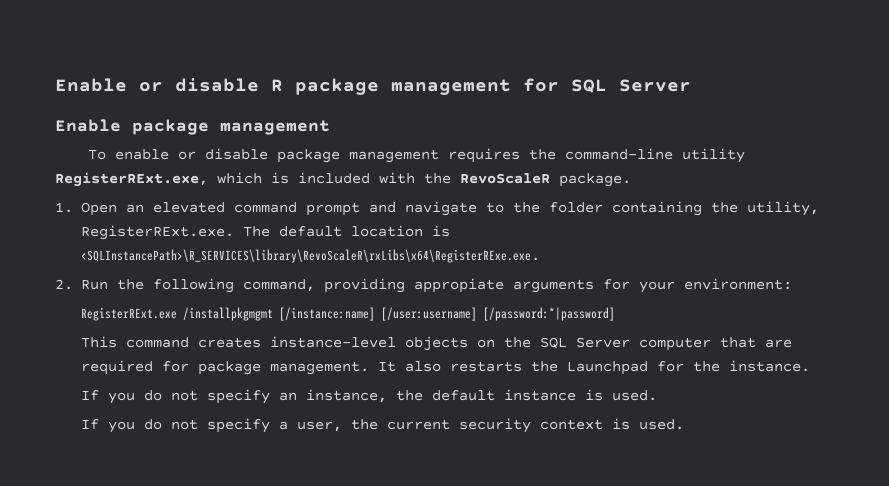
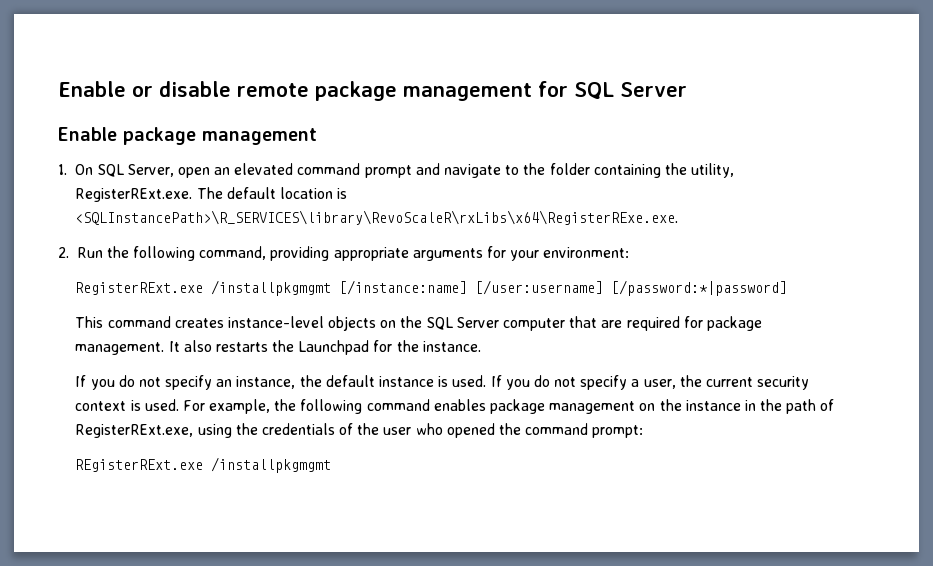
[271,79,283,92] R -> [237,83,309,97] remote
[87,148,745,163] [55,172,631,187] [55,202,118,216] To enable or disable package management requires the command-line utility RegisterRExt.exe, which is included with the RevoScaleR package. // 1. Open -> [58,164,210,178] 1. On SQL Server, open
[414,278,505,293] appropiate -> [333,247,409,261] appropriate
(658, 395) // -> (487, 381) none
(685, 424) none -> [182,399,835,414] [75,423,644,438] [75,457,332,473] For example, the following command enables package management on the instance in the path of RegisterRExt.exe, using the credentials of the user who opened the command prompt: // REgisterRExt.exe /installpkgmgmt

